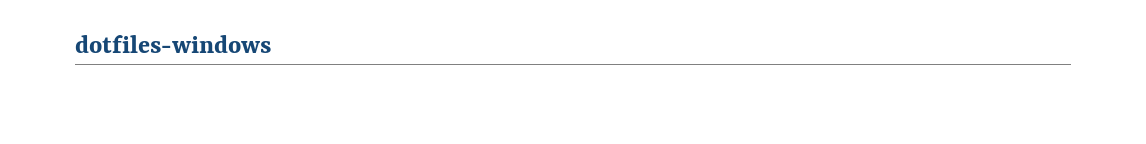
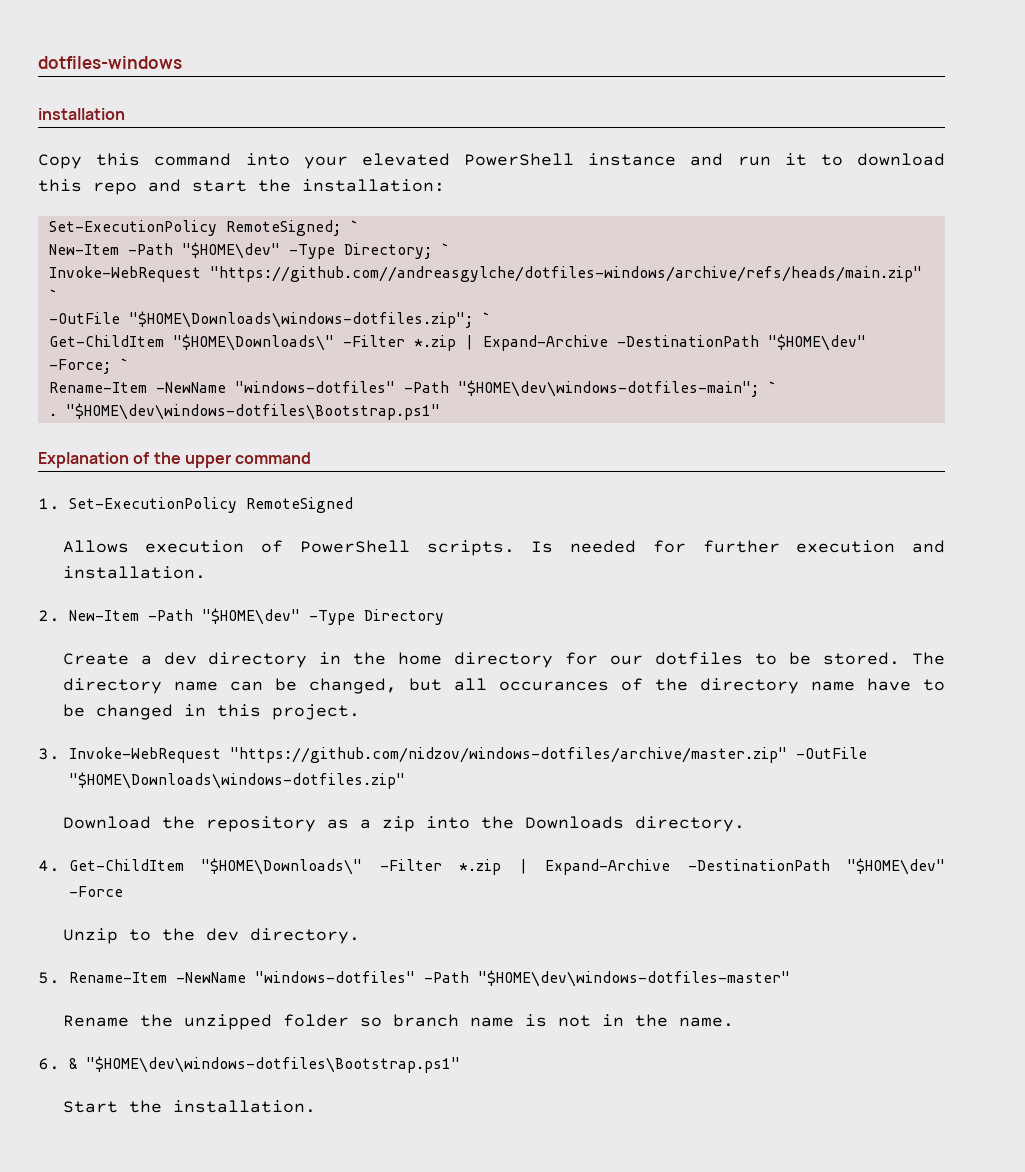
(271, 44) none -> [38,108,125,120] [38,153,945,169] [38,179,445,195] [48,220,359,236] [48,242,450,259] [48,266,922,282] [48,289,58,301] [48,311,491,328] [48,334,866,351] [48,358,129,374] [48,380,777,397] [48,403,440,420] [38,452,312,468] [38,497,353,513] [62,540,945,556] [62,566,206,579] [38,608,444,625] [62,652,946,668] [62,678,946,694] [62,704,360,720] [38,747,867,763] [69,772,405,789] [62,816,745,832] [38,858,946,875] [69,886,123,897] [62,928,360,944] [38,970,790,987] [62,1014,734,1030] [38,1056,460,1073] [62,1100,316,1113] // installation // Copy this command into your elevated PowerShell instance and run it to download this repo and start the installation: // Set-ExecutionPolicy RemoteSigned; ` // New-Item -Path "$HOME\dev" -Type Directory; ` // Invoke-WebRequest "https://github.com//andreasgylche/dotfiles-windows/archive/refs/heads/main.zip" ` // -OutFile "$HOME\Downloads\windows-dotfiles.zip"; ` // Get-ChildItem "$HOME\Downloads\" -Filter *.zip | Expand-Archive -DestinationPath "$HOME\dev" -Force; ` // Rename-Item -NewName "windows-dotfiles" -Path "$HOME\dev\windows-dotfiles-main"; ` // . "$HOME\dev\windows-dotfiles\Bootstrap.ps1" // Explanation of the upper command // 1. Set-ExecutionPolicy RemoteSigned // Allows execution of PowerShell scripts. Is needed for further execution and installation. // 2. New-Item -Path "$HOME\dev" -Type Directory // Create a dev directory in the home directory for our dotfiles to be stored. The directory name can be changed, but all occurances of the directory name have to be changed in this project. // 3. Invoke-WebRequest "https://github.com/nidzov/windows-dotfiles/archive/master.zip" -OutFile "$HOME\Downloads\windows-dotfiles.zip" // Download the repository as a zip into the Downloads directory. // 4. Get-ChildItem "$HOME\Downloads\" -Filter *.zip | Expand-Archive -DestinationPath "$HOME\dev" -Force // Unzip to the dev directory. // 5. Rename-Item -NewName "windows-dotfiles" -Path "$HOME\dev\windows-dotfiles-master" // Rename the unzipped folder so branch name is not in the name. // 6. & "$HOME\dev\windows-dotfiles\Bootstrap.ps1" // Start the installation.

